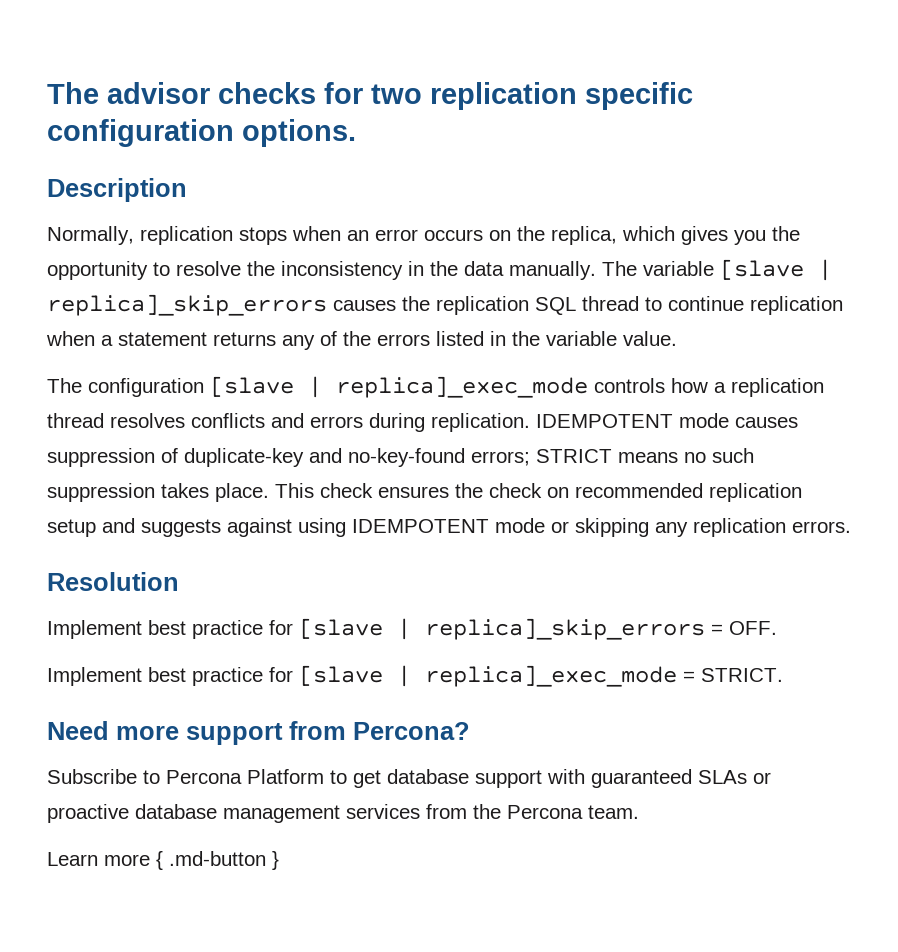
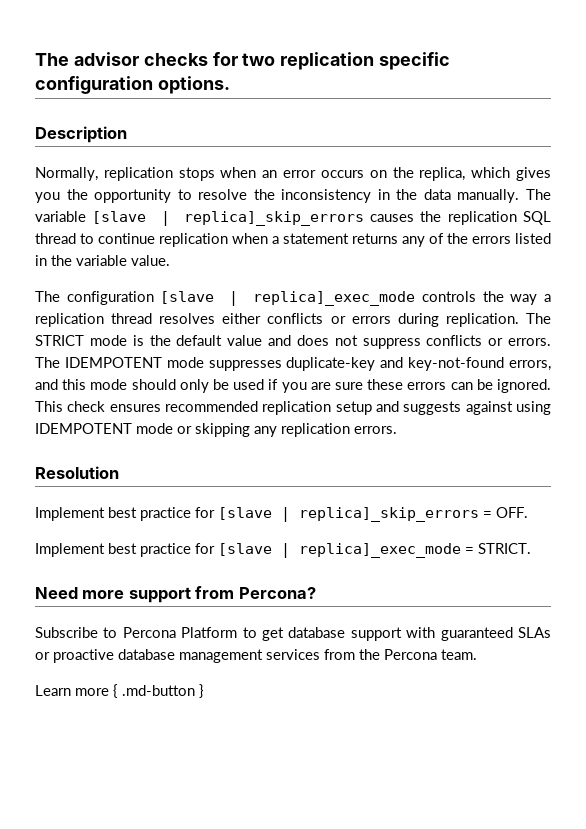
[671,378,708,393] how -> [482,291,538,305] the way
[191,413,798,432] [47,448,754,467] [47,483,569,502] conflicts and errors during replication. IDEMPOTENT mode causes suppression of duplicate-key and no-key-found errors; STRICT means no such suppression takes place. This check ensures the check on -> [222,313,551,327] [35,335,551,349] [35,357,551,371] [35,379,551,393] [35,401,161,412] either conflicts or errors during replication. The STRICT mode is the default value and does not suppress conflicts or errors. The IDEMPOTENT mode suppresses duplicate-key and key-not-found errors, and this mode should only be used if you are sure these errors can be ignored. This check ensures

